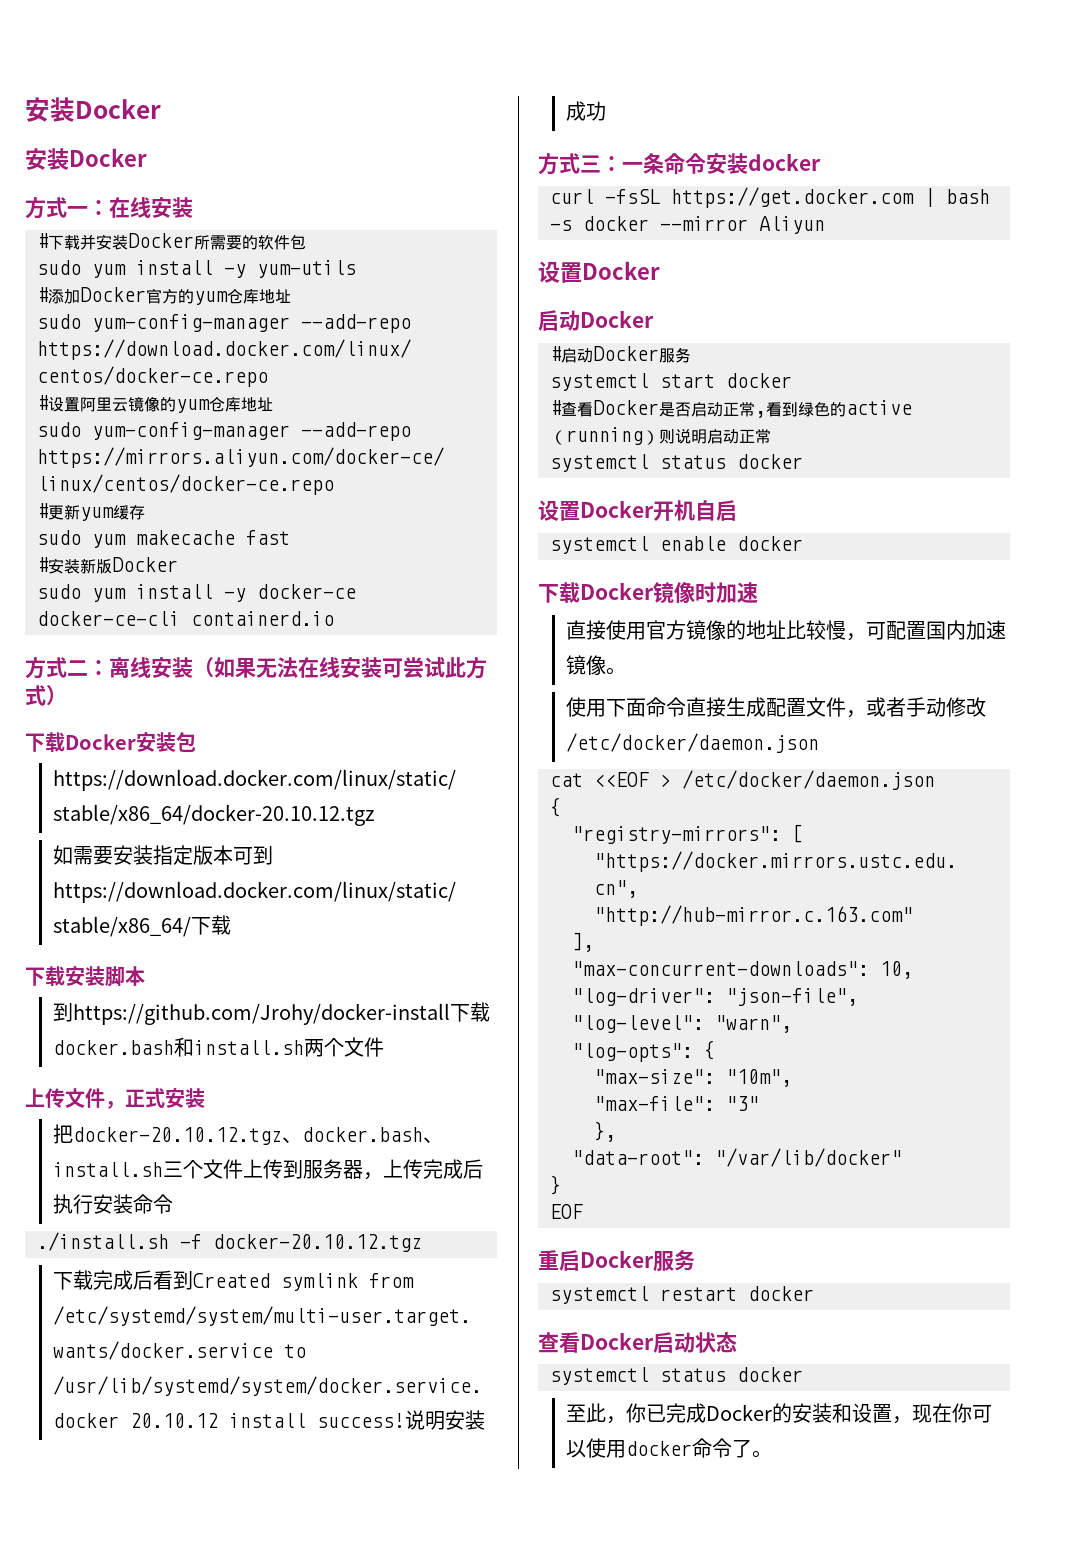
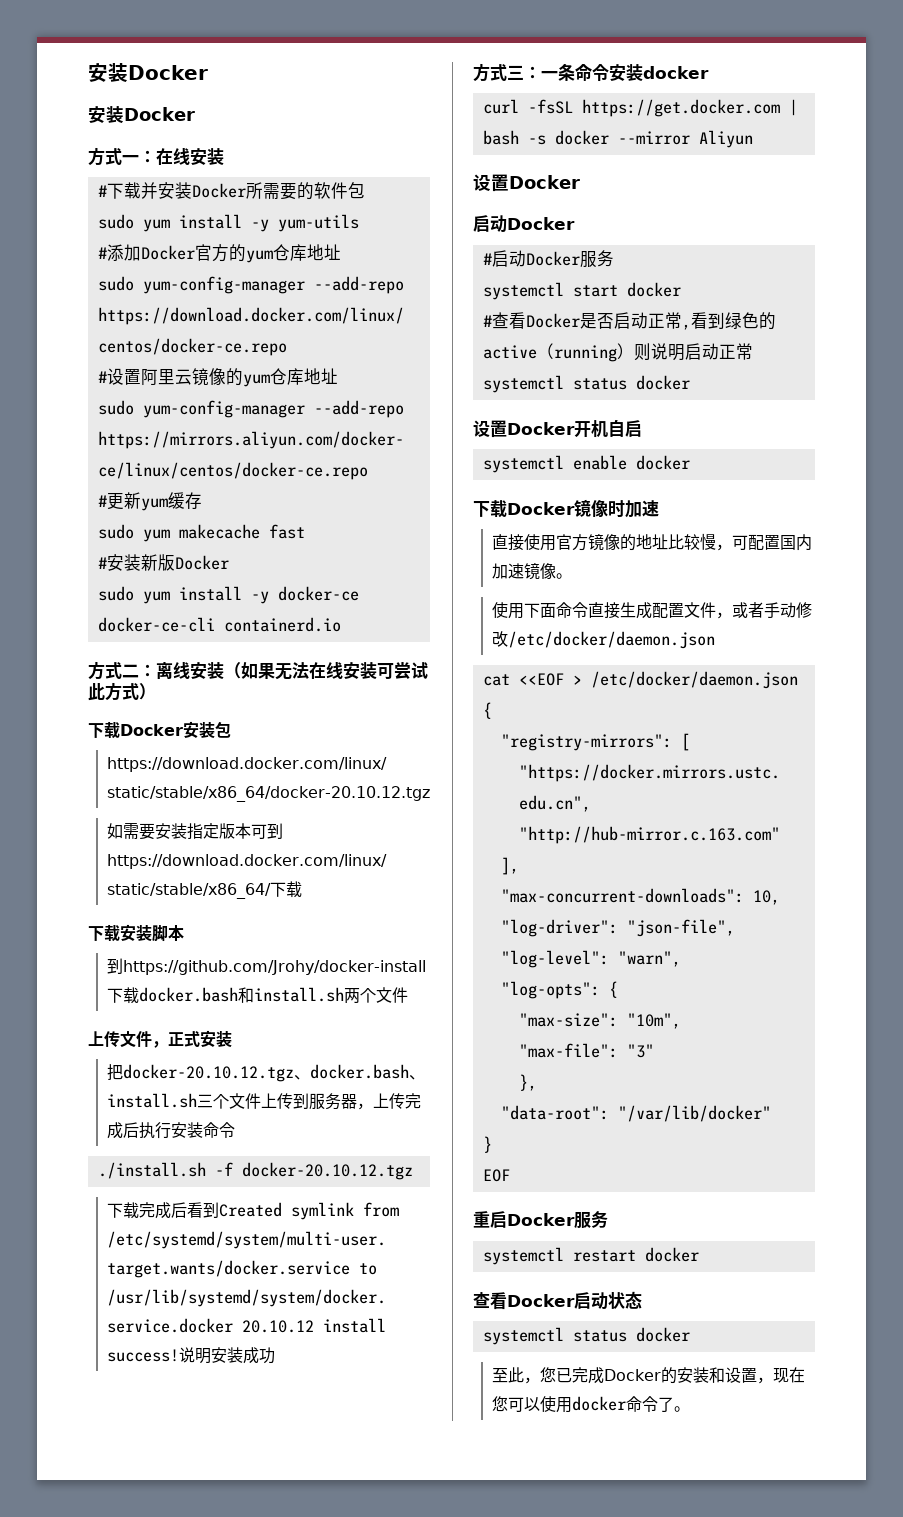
[626,1403,647,1423] 你 -> [539,1367,556,1383] 您
[952,1403,973,1423] 你 -> [491,1396,508,1412] 您

